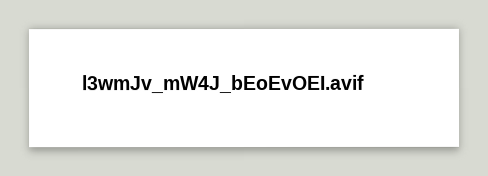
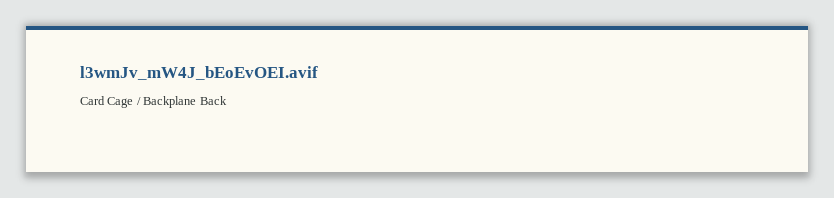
(365, 84) none -> [80,96,227,108] // Card Cage / Backplane Back

